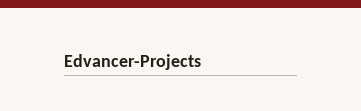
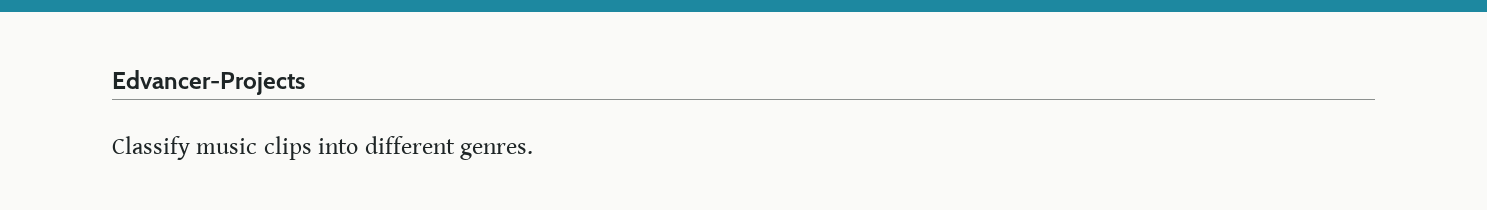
(201, 62) none -> [112,136,534,160] // Classify music clips into different genres.

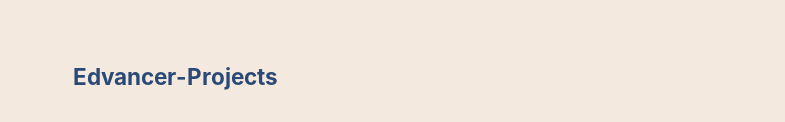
[112,136,534,160] // Classify music clips into different genres. -> (278, 78) none

